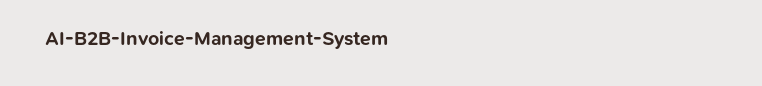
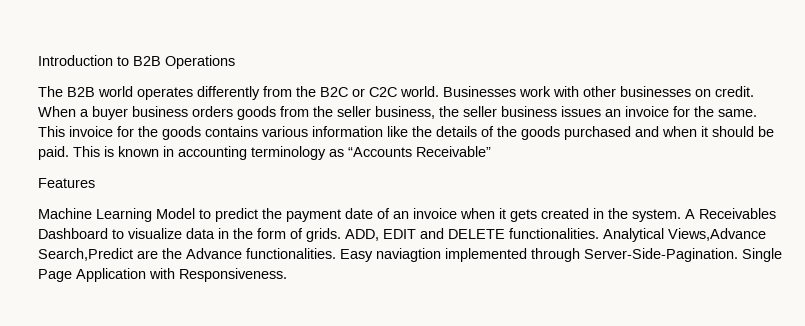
[45,31,388,49] AI-B2B-Invoice-Management-System -> [38,55,235,69] [38,86,754,100] [38,106,757,120] [38,126,774,140] [38,146,491,160] [38,178,95,188] [38,208,776,222] [38,228,766,242] [38,248,782,262] [38,268,287,282] Introduction to B2B Operations // The B2B world operates differently from the B2C or C2C world. Businesses work with other businesses on credit. When a buyer business orders goods from the seller business, the seller business issues an invoice for the same. This invoice for the goods contains various information like the details of the goods purchased and when it should be paid. This is known in accounting terminology as “Accounts Receivable” // Features // Machine Learning Model to predict the payment date of an invoice when it gets created in the system. A Receivables Dashboard to visualize data in the form of grids. ADD, EDIT and DELETE functionalities. Analytical Views,Advance Search,Predict are the Advance functionalities. Easy naviagtion implemented through Server-Side-Pagination. Single Page Application with Responsiveness.

